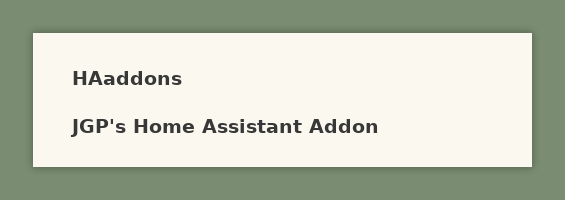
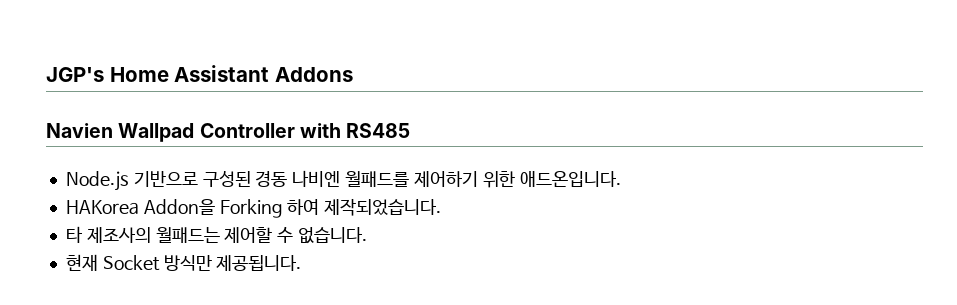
[72,71,182,85] HAaddons // -> (46, 74) none
[309,119,379,133] Addon -> [274,67,353,82] [46,123,411,142] [65,170,621,191] [65,198,442,218] [65,226,368,244] [65,254,302,271] Addons // Navien Wallpad Controller with RS485 // Node.js 기반으로 구성된 경동 나비엔 월패드를 제어하기 위한 애드온입니다. // HAKorea Addon을 Forking 하여 제작되었습니다. // 타 제조사의 월패드는 제어할 수 없습니다. // 현재 Socket 방식만 제공됩니다.

